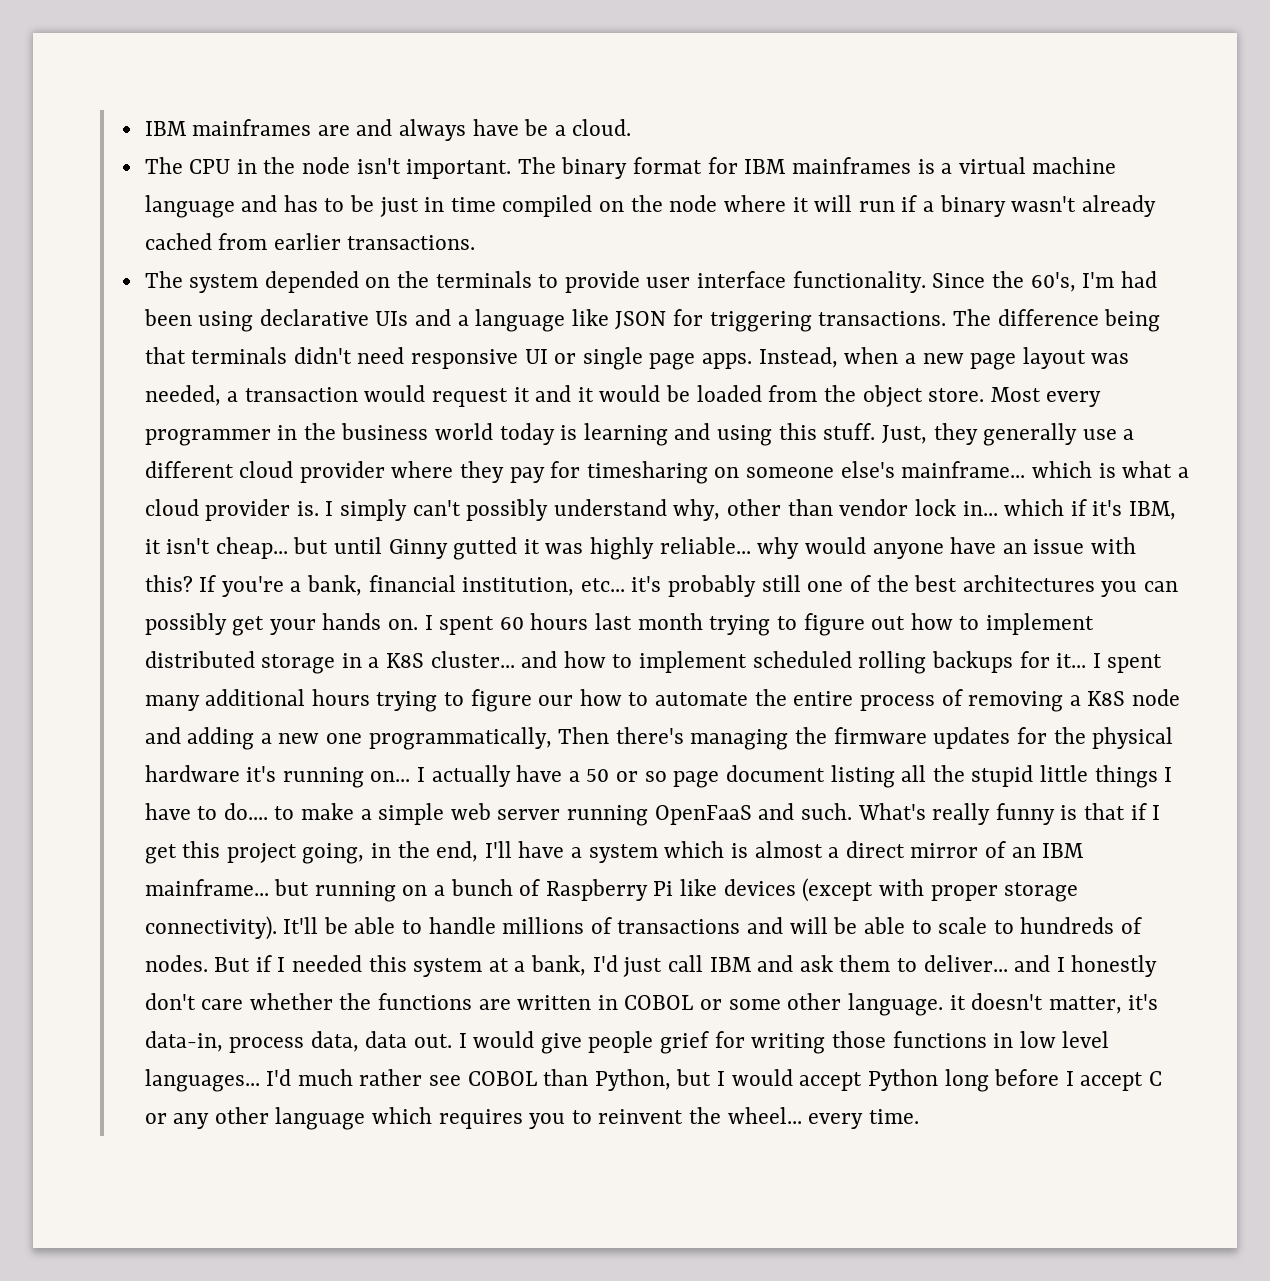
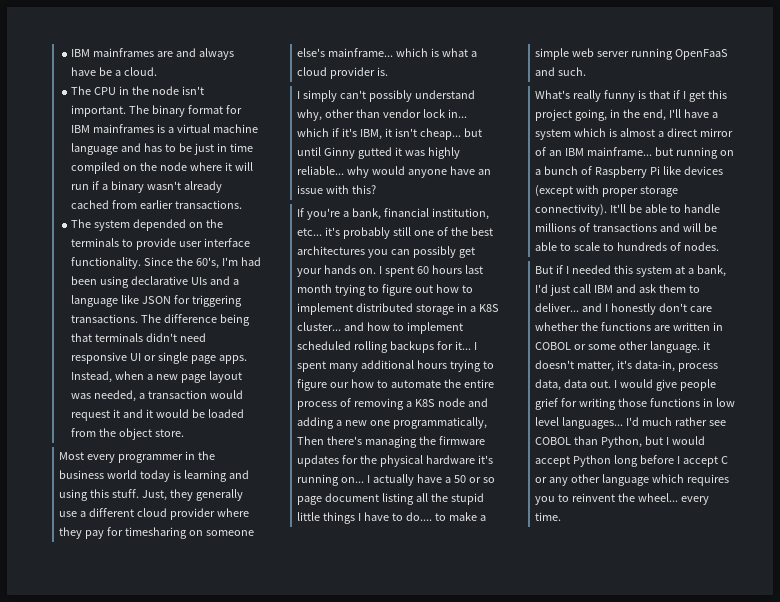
(985, 395) none -> (185, 433) //
(319, 508) none -> (389, 71) //
(193, 583) none -> (377, 189) //
(852, 811) none -> (587, 71) //
(208, 963) none -> (720, 246) //

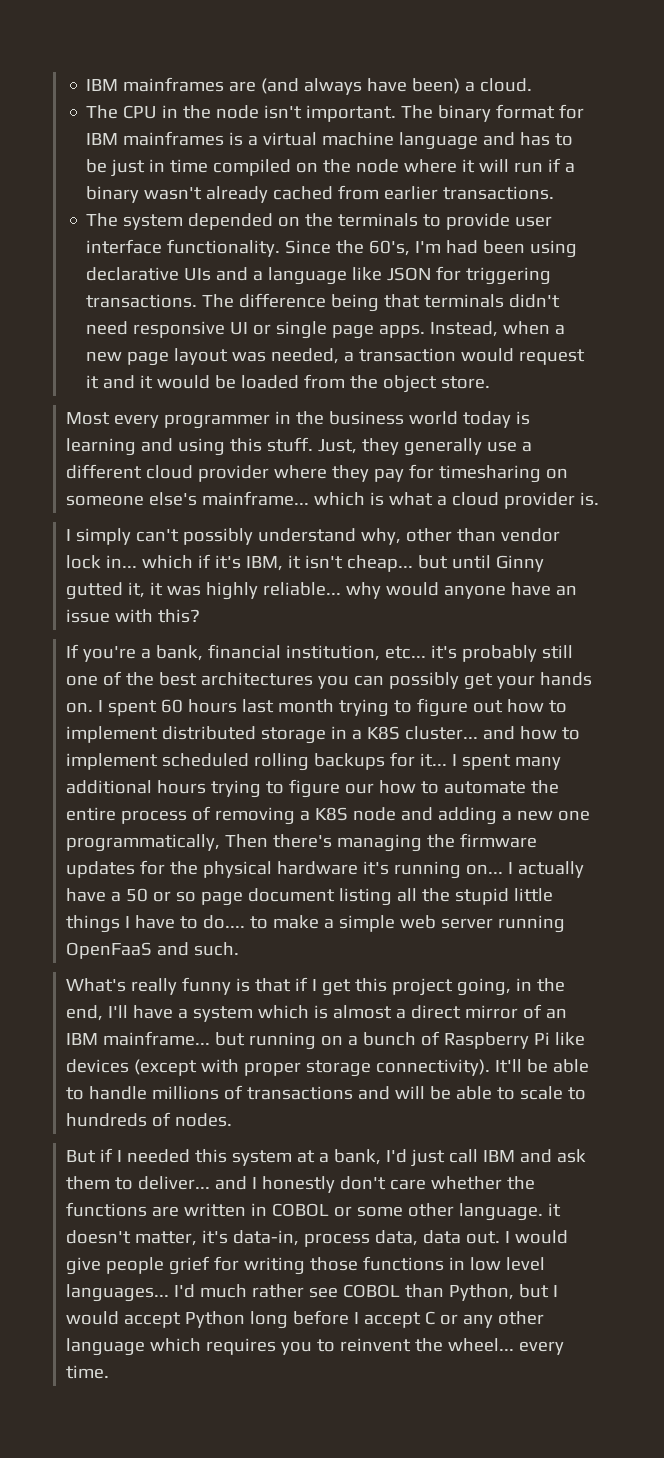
[176,48,197,57] and -> [261,78,300,94] (and
[99,67,113,76] be -> [412,78,461,94] been)
(393, 153) none -> [127,582,145,598] it,

